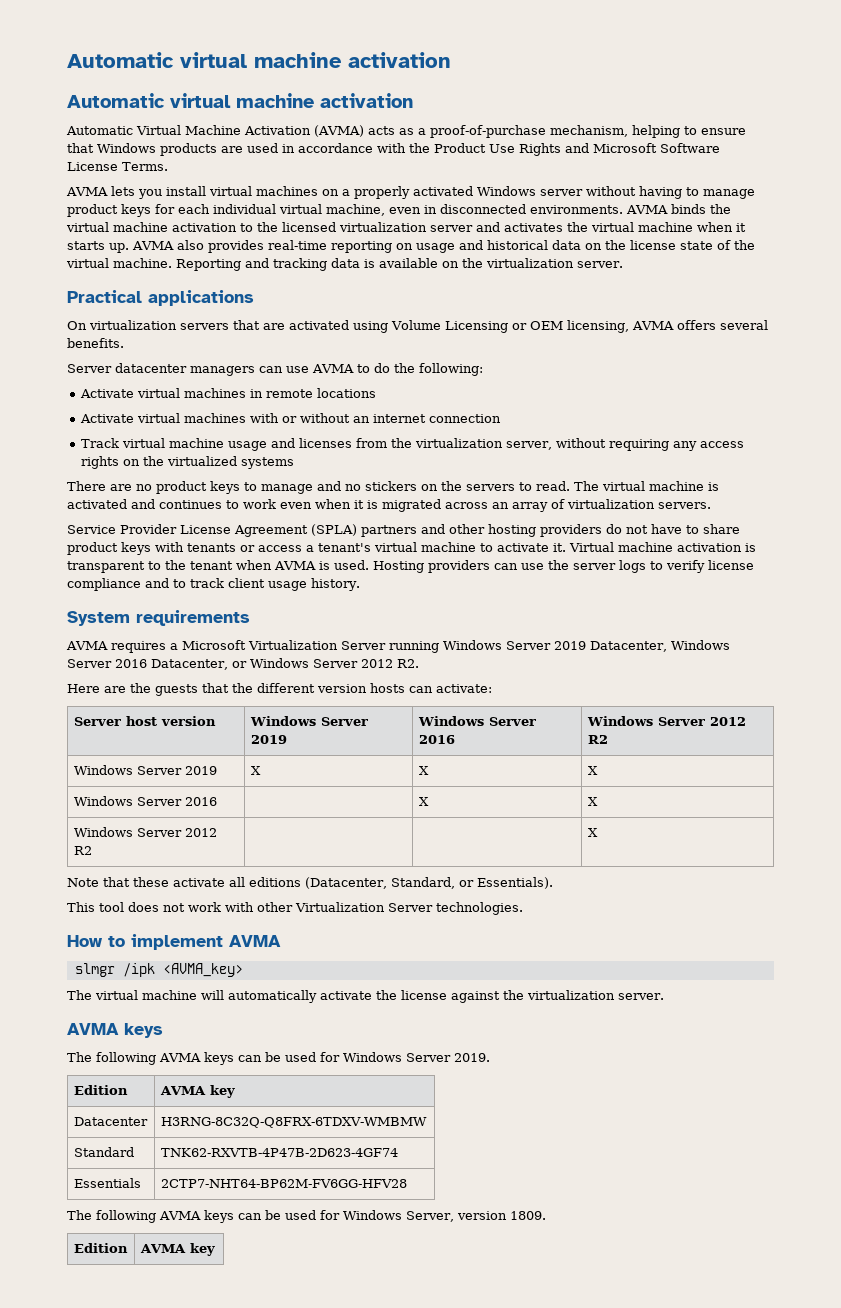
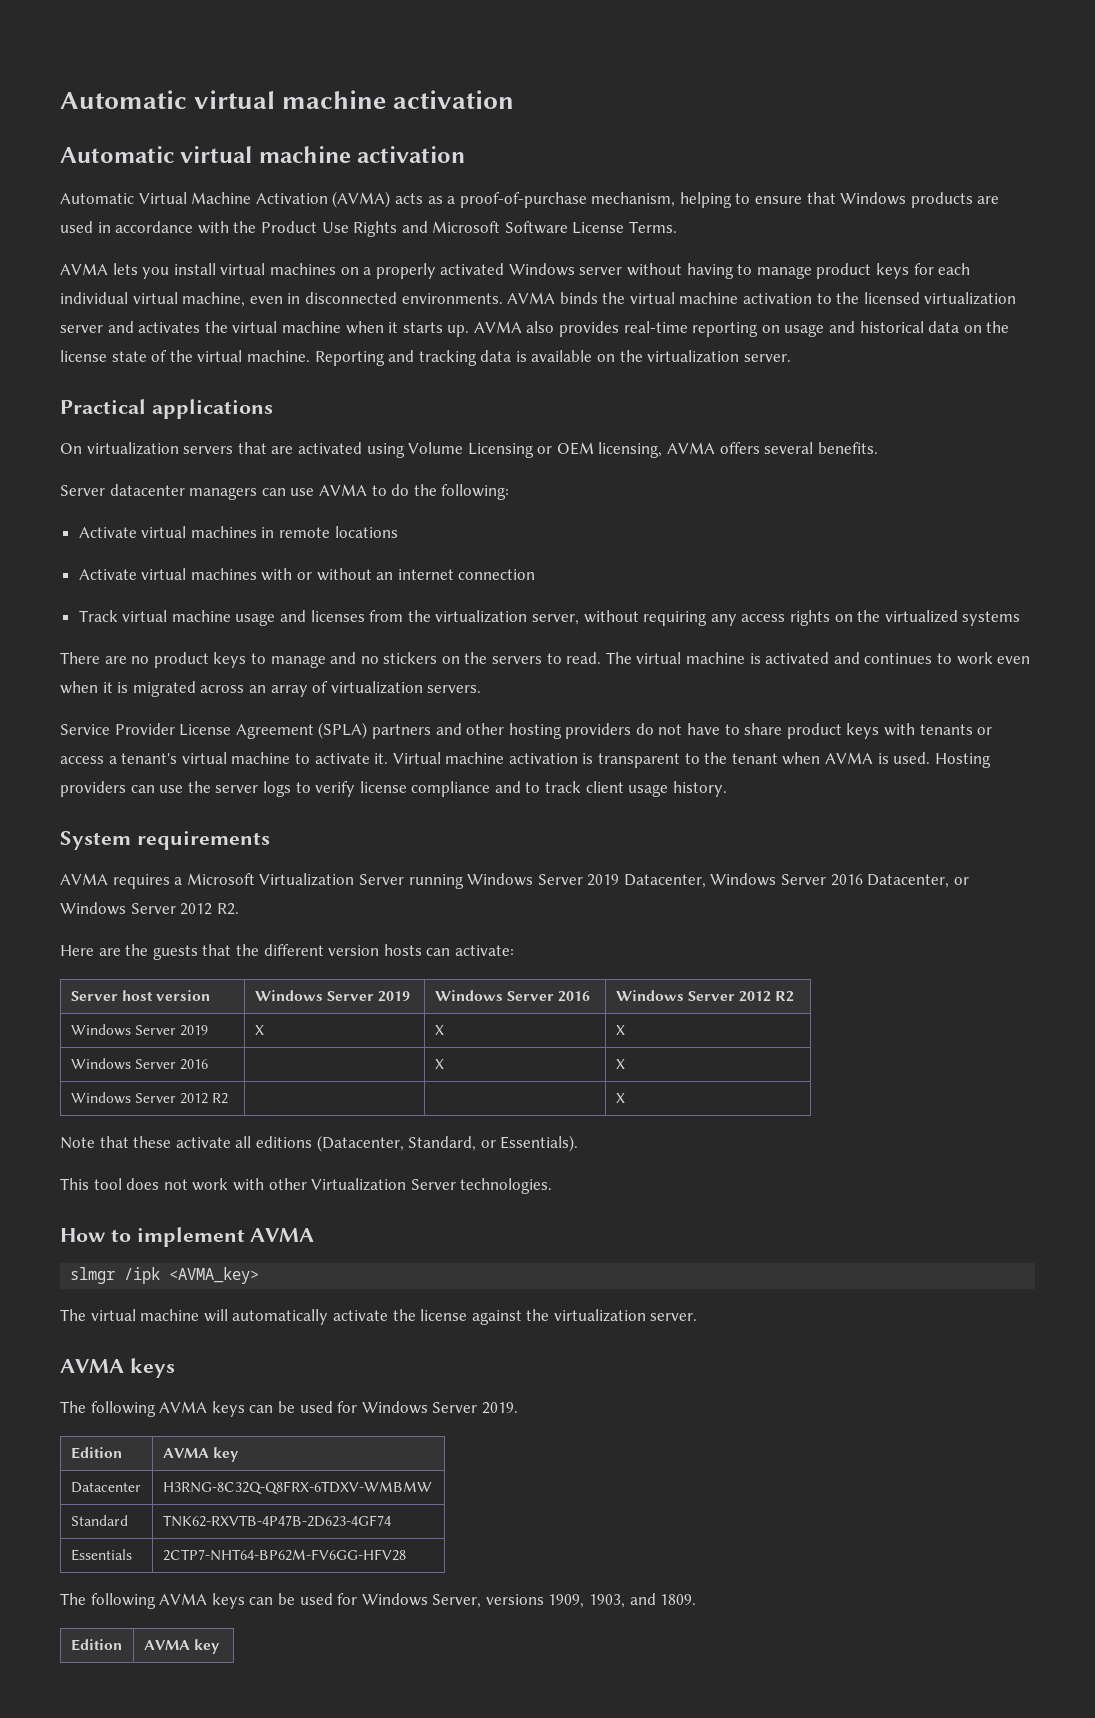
[456,1211,507,1220] version -> [485,1593,656,1608] versions 1909, 1903, and

